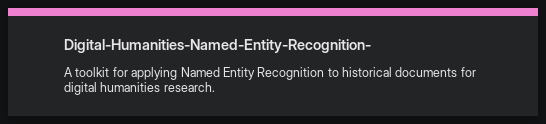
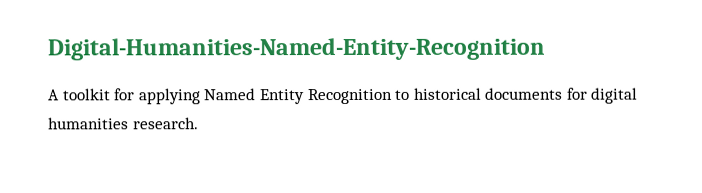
[64,39,371,53] Digital-Humanities-Named-Entity-Recognition- -> [47,37,545,61] Digital-Humanities-Named-Entity-Recognition

